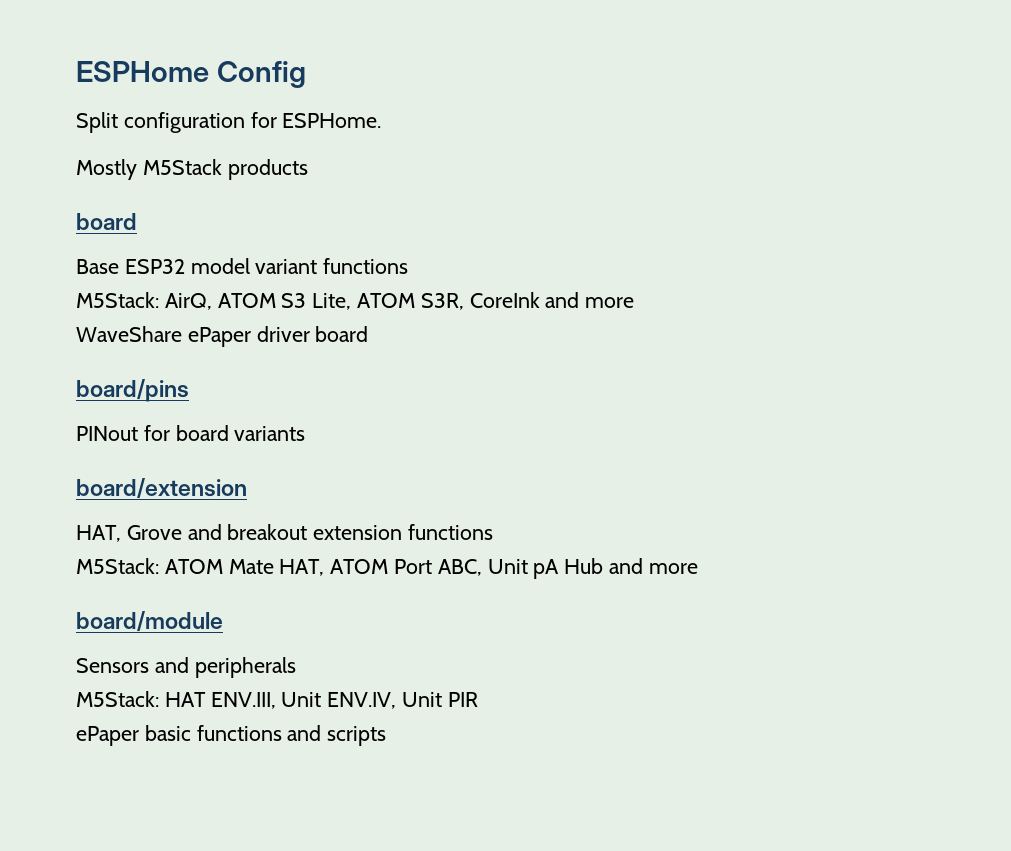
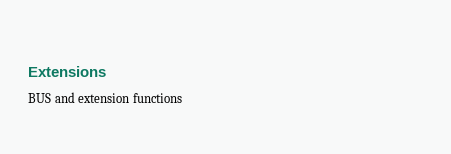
[76,61,306,88] [76,112,382,133] [76,159,308,180] [76,213,137,230] [76,258,409,274] [76,292,635,310] [76,326,369,347] [76,379,189,402] [76,425,306,441] [76,478,247,499] [76,524,493,542] [76,558,698,579] [76,611,223,632] [76,657,296,678] [76,691,478,709] [76,725,387,746] ESPHome Config // Split configuration for ESPHome. // Mostly M5Stack products // board // Base ESP32 model variant functions // M5Stack: AirQ, ATOM S3 Lite, ATOM S3R, CoreInk and more // WaveShare ePaper driver board // board/pins // PINout for board variants // board/extension // HAT, Grove and breakout extension functions // M5Stack: ATOM Mate HAT, ATOM Port ABC, Unit pA Hub and more // board/module // Sensors and peripherals // M5Stack: HAT ENV.III, Unit ENV.IV, Unit PIR // ePaper basic functions and scripts -> [28,66,106,77] [28,92,182,103] Extensions // BUS and extension functions

